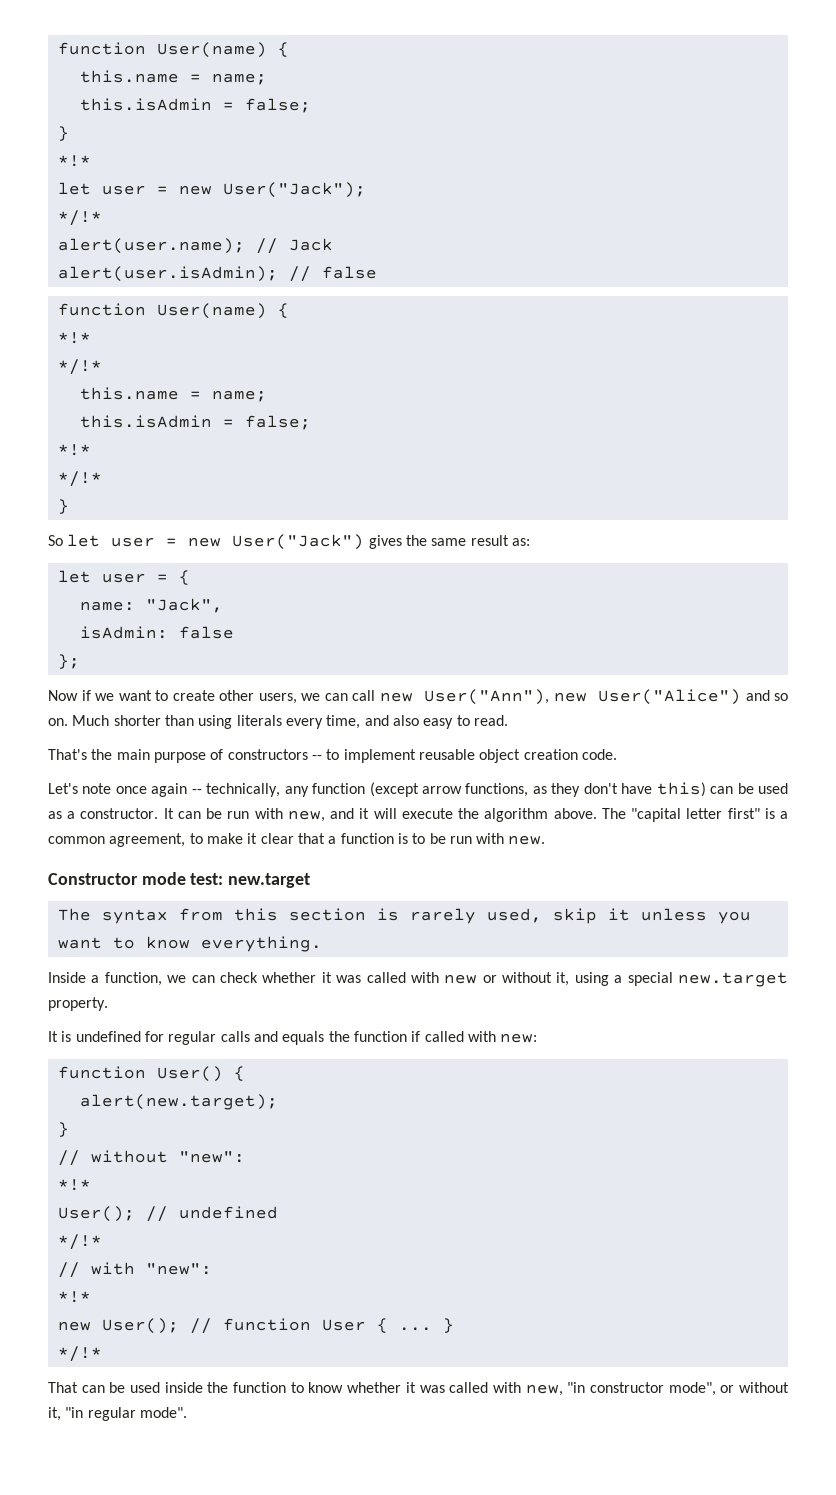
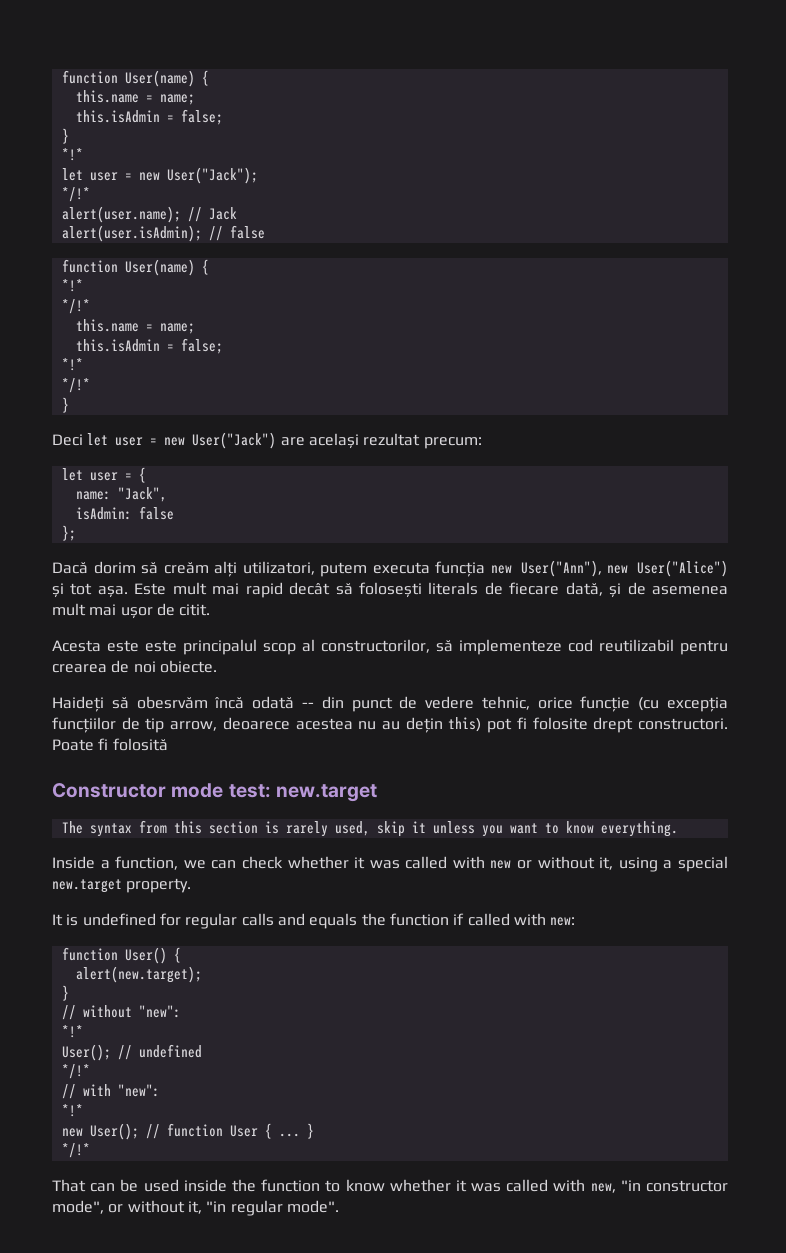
[48,535,63,546] So -> [52,434,83,446] Deci
[368,535,530,549] gives the same result as: -> [280,433,482,449] are același rezultat precum:
[48,689,789,705] [48,715,508,729] [48,749,617,763] [48,782,789,797] [48,808,788,822] [48,833,546,847] Now if we want to create other users, we can call new User("Ann"), new User("Alice") and so on. Much shorter than using literals every time, and also easy to read. // That's the main purpose of constructors -- to implement reusable object creation code. // Let's note once again -- technically, any function (except arrow functions, as they don't have this) can be used as a constructor. It can be run with new, and it will execute the algorithm above. The "capital letter first" is a common agreement, to make it clear that a function is to be run with new. -> [52,560,728,577] [52,582,728,598] [52,603,211,619] [52,639,728,655] [52,660,217,673] [52,696,729,712] [52,717,728,733] [52,738,168,751] Dacă dorim să creăm alți utilizatori, putem executa funcția new User("Ann"), new User("Alice") și tot așa. Este mult mai rapid decât să folosești literals de fiecare dată, și de asemenea mult mai ușor de citit. // Acesta este este principalul scop al constructorilor, să implementeze cod reutilizabil pentru crearea de noi obiecte. // Haideți să obesrvăm încă odată -- din punct de vedere tehnic, orice funcție (cu excepția funcțiilor de tip arrow, deoarece acestea nu au dețin this) pot fi folosite drept constructori. Poate fi folosită

